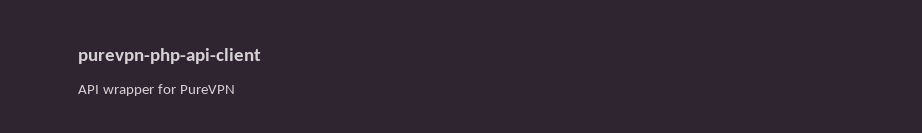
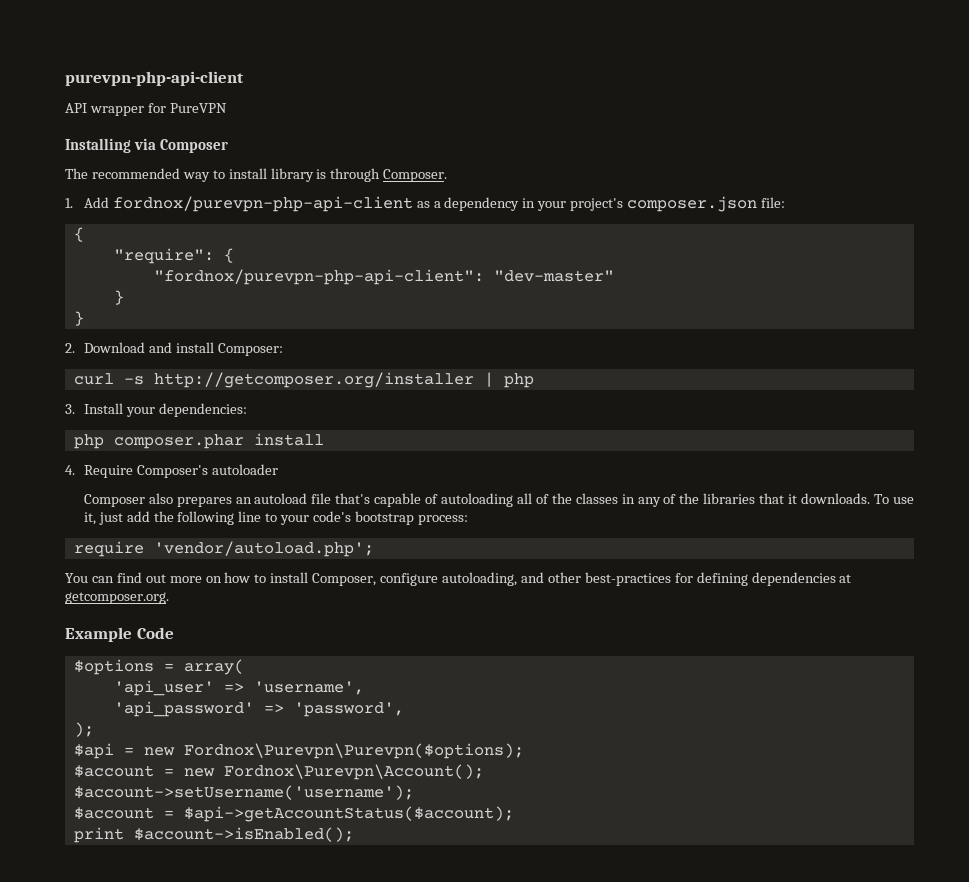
(235, 89) none -> [65,138,229,153] [65,168,448,182] [65,196,786,212] [73,227,84,242] [113,248,234,264] [153,269,614,285] [113,290,124,305] [73,311,84,326] [65,342,283,356] [73,372,534,388] [65,403,247,417] [73,433,324,449] [65,464,278,478] [83,493,914,507] [83,511,468,525] [73,541,374,557] [65,572,852,586] [65,592,169,604] [65,627,174,642] [73,659,244,675] [113,680,364,696] [113,701,404,717] [73,722,94,737] [73,743,524,759] [73,764,484,780] [73,785,414,800] [73,806,514,822] [73,827,354,843] // Installing via Composer // The recommended way to install library is through Composer. // 1. Add fordnox/purevpn-php-api-client as a dependency in your project's composer.json file: // { // "require": { // "fordnox/purevpn-php-api-client": "dev-master" // } // } // 2. Download and install Composer: // curl -s http://getcomposer.org/installer | php // 3. Install your dependencies: // php composer.phar install // 4. Require Composer's autoloader // Composer also prepares an autoload file that's capable of autoloading all of the classes in any of the libraries that it downloads. To use it, just add the following line to your code's bootstrap process: // require 'vendor/autoload.php'; // You can find out more on how to install Composer, configure autoloading, and other best-practices for defining dependencies at getcomposer.org. // Example Code // $options = array( // 'api_user' => 'username', // 'api_password' => 'password', // ); // $api = new Fordnox\Purevpn\Purevpn($options); // $account = new Fordnox\Purevpn\Account(); // $account->setUsername('username'); // $account = $api->getAccountStatus($account); // print $account->isEnabled();

